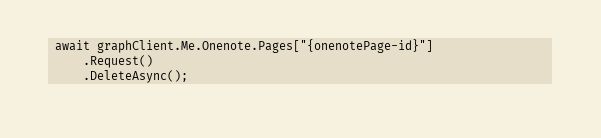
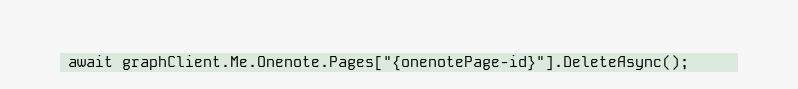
[96,39,433,53] [82,55,153,68] [82,70,188,83] graphClient.Me.Onenote.Pages["{onenotePage-id}"] // .Request() // .DeleteAsync(); -> [122,55,690,71] graphClient.Me.Onenote.Pages["{onenotePage-id}"].DeleteAsync();

